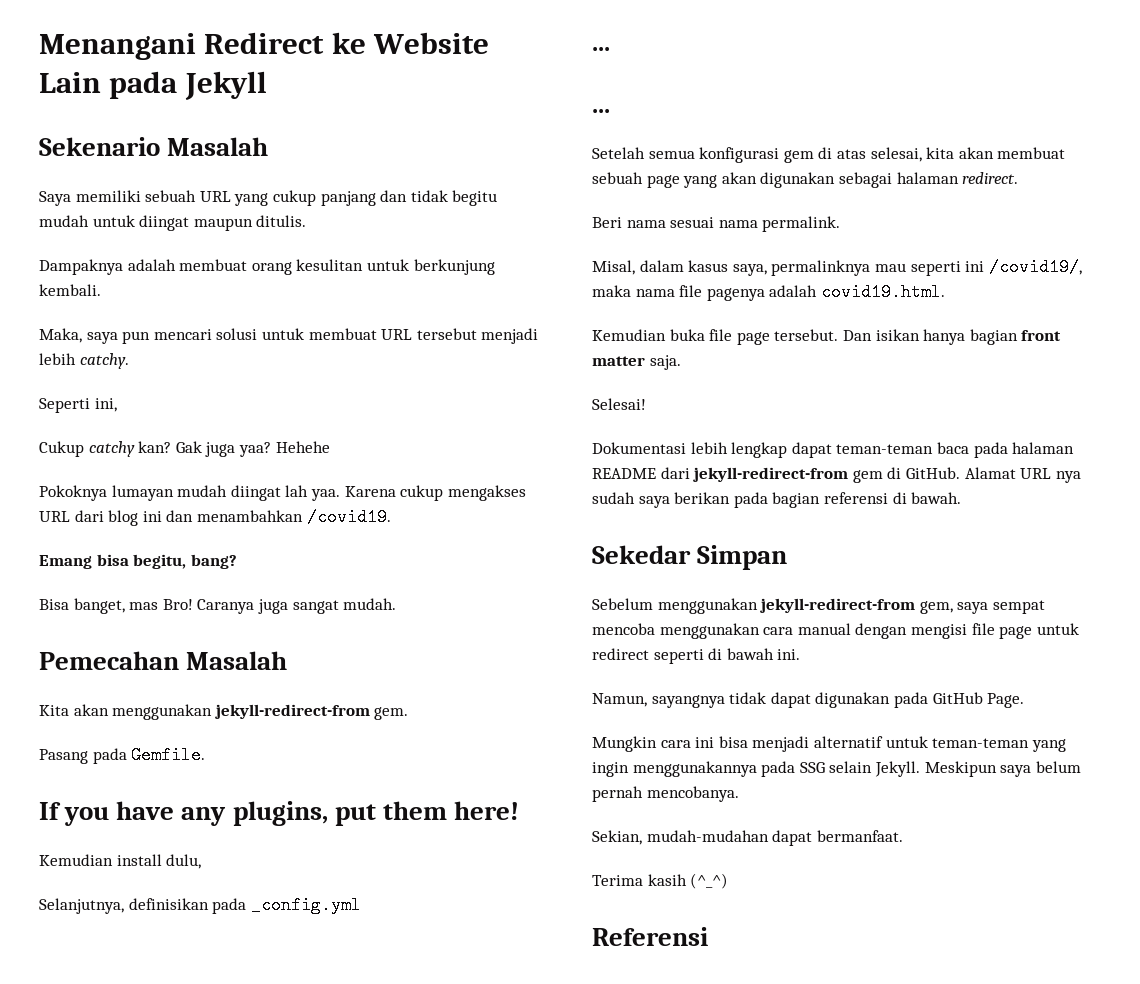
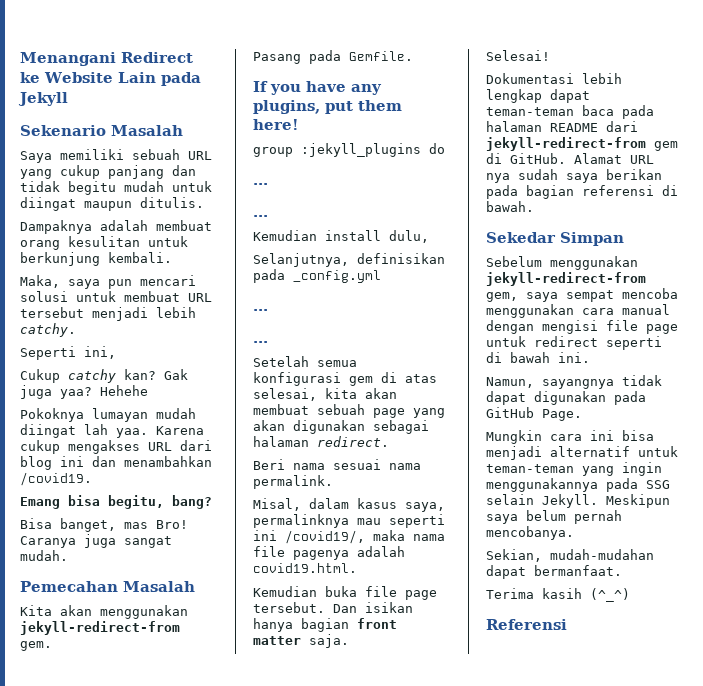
(520, 810) none -> [253,143,445,157] [253,183,268,185] [253,215,268,217] // group :jekyll_plugins do // ... // ...

